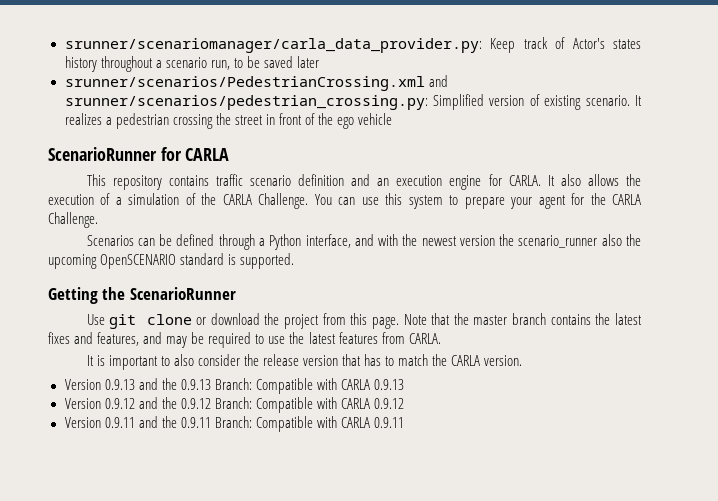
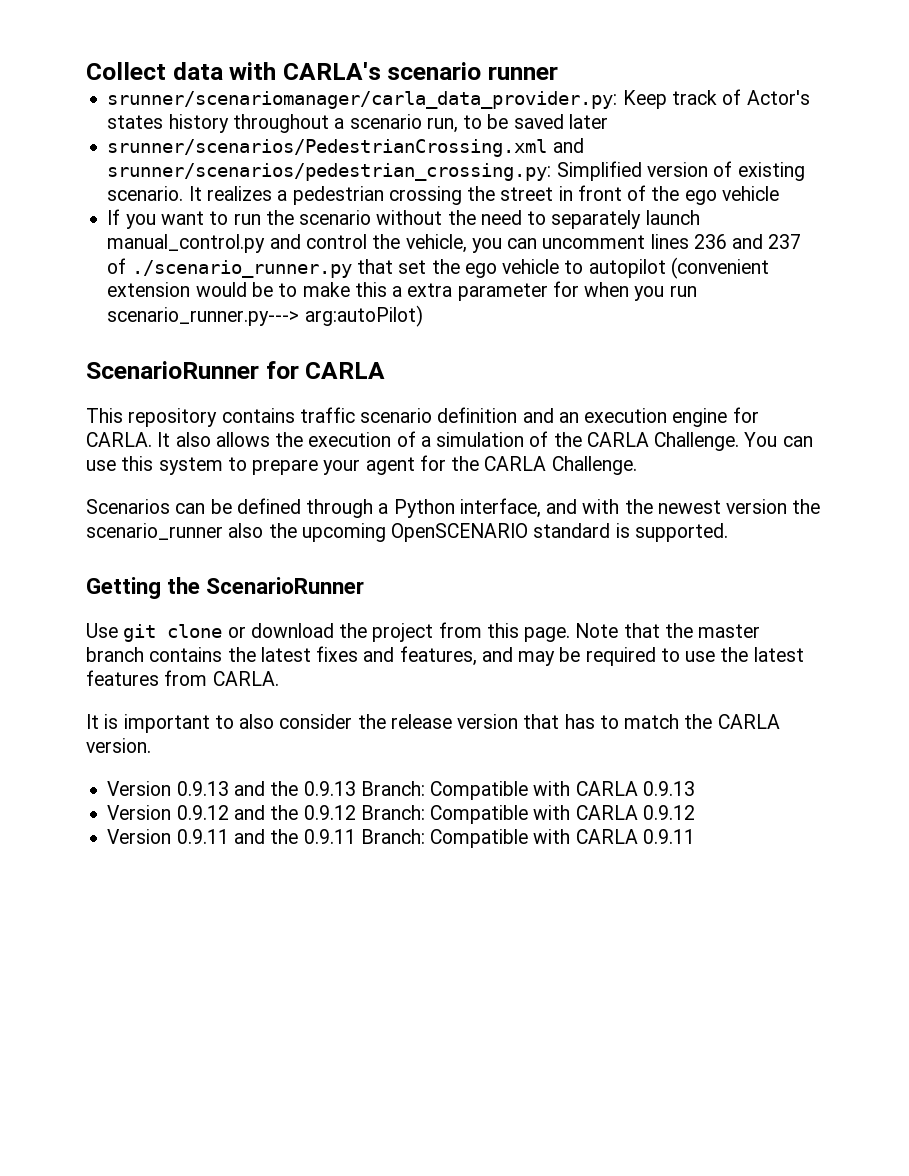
(64, 45) none -> [86,62,559,80] Collect data with CARLA's scenario runner //
(393, 119) none -> [107,209,700,229] [107,234,802,253] [107,257,769,279] [107,281,697,301] [107,305,423,327] // If you want to run the scenario without the need to separately launch manual_control.py and control the vehicle, you can uncomment lines 236 and 237 of ./scenario_runner.py that set the ego vehicle to autopilot (convenient extension would be to make this a extra parameter for when you run scenario_runner.py---> arg:autoPilot)

